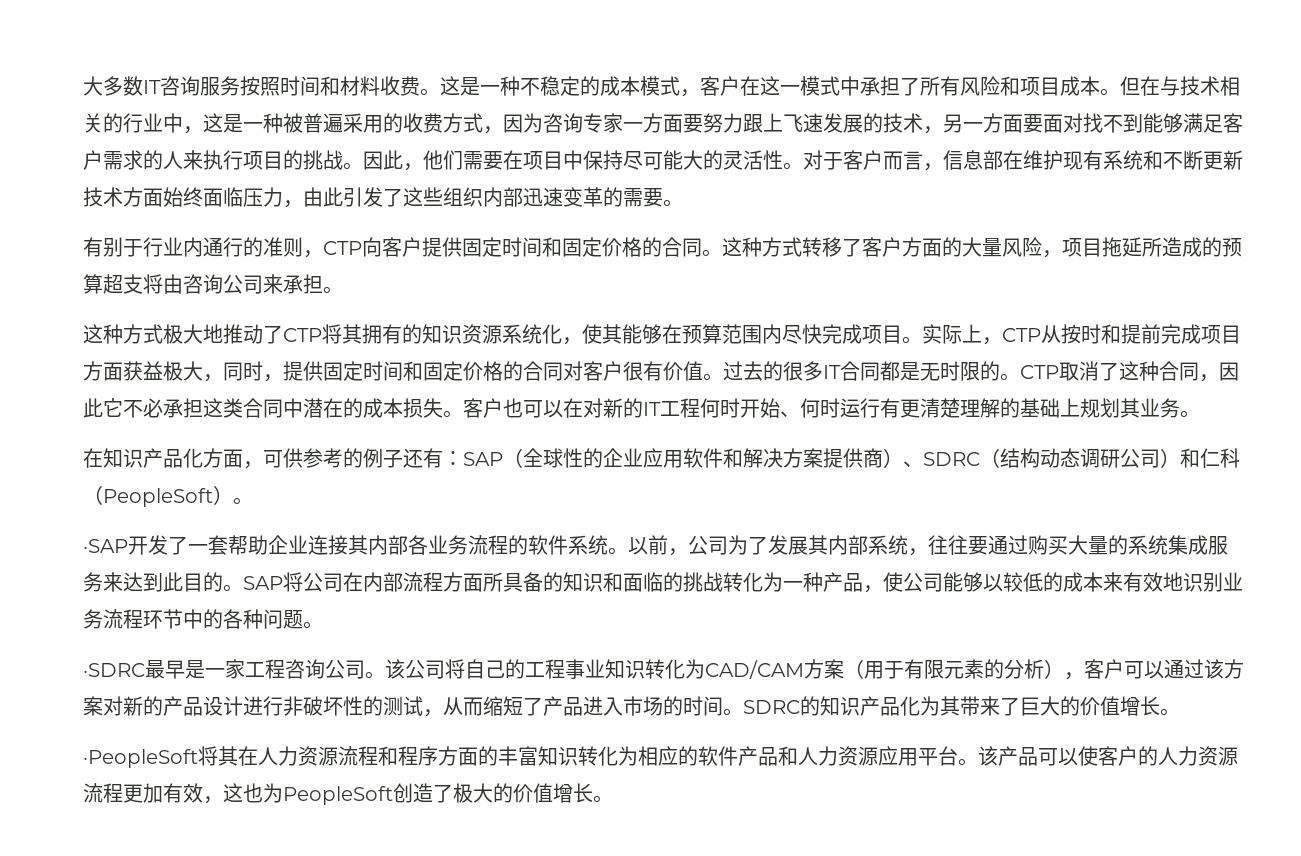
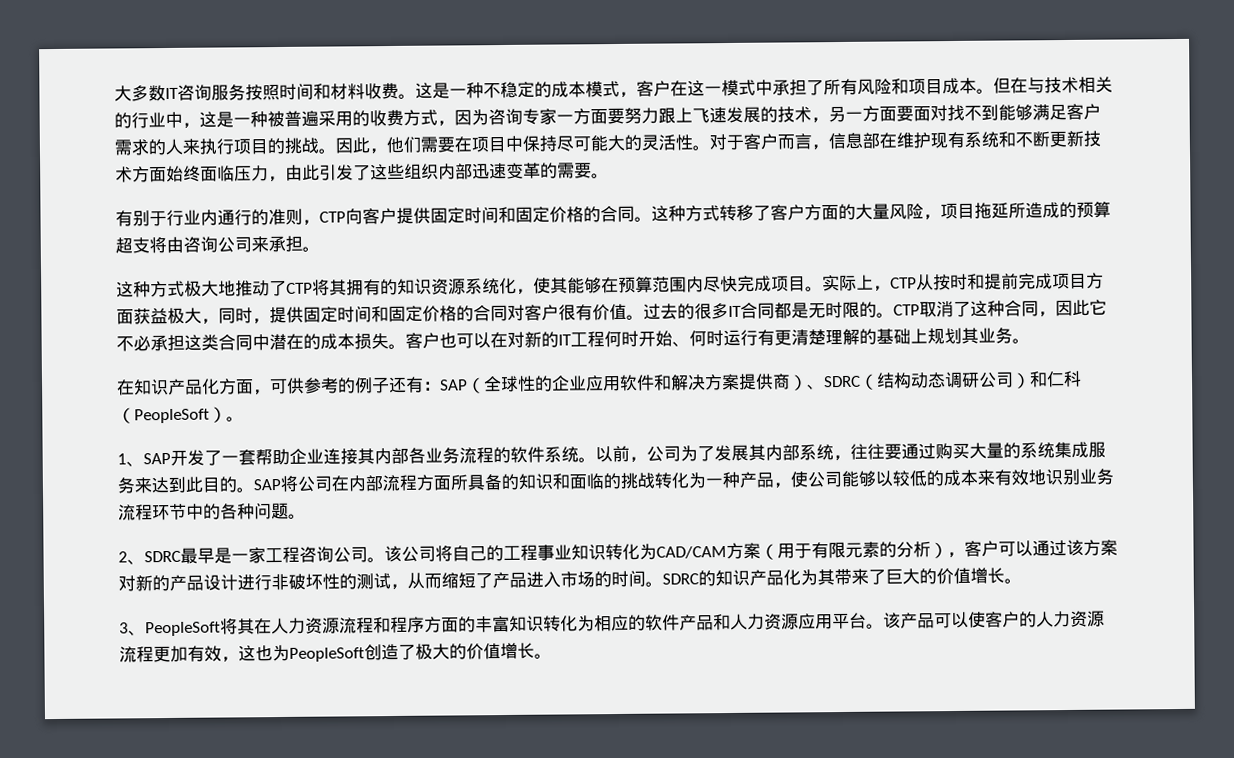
[83,539,128,553] ·SAP -> [117,452,171,467] 1、SAP
[83,663,145,677] ·SDRC -> [118,550,181,565] 2、SDRC
[83,749,198,768] ·PeopleSoft -> [119,621,221,637] 3、PeopleSoft

